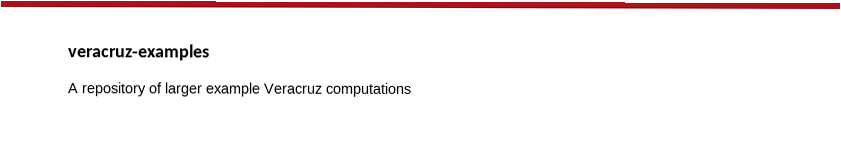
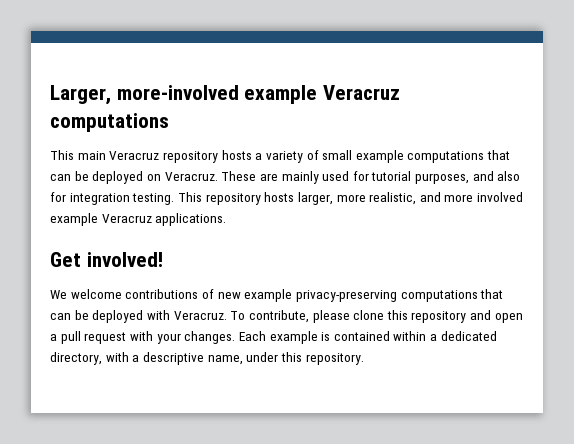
[68,44,210,61] [67,82,411,97] veracruz-examples // A repository of larger example Veracruz computations -> [50,85,401,105] [50,113,169,132] [50,150,511,163] [50,171,521,184] [50,192,524,205] [50,213,227,226] [50,252,163,267] [50,289,504,302] [50,310,523,323] [50,331,497,344] [50,352,364,365] Larger, more-involved example Veracruz computations // This main Veracruz repository hosts a variety of small example computations that can be deployed on Veracruz. These are mainly used for tutorial purposes, and also for integration testing. This repository hosts larger, more realistic, and more involved example Veracruz applications. // Get involved! // We welcome contributions of new example privacy-preserving computations that can be deployed with Veracruz. To contribute, please clone this repository and open a pull request with your changes. Each example is contained within a dedicated directory, with a descriptive name, under this repository.

